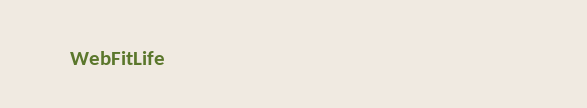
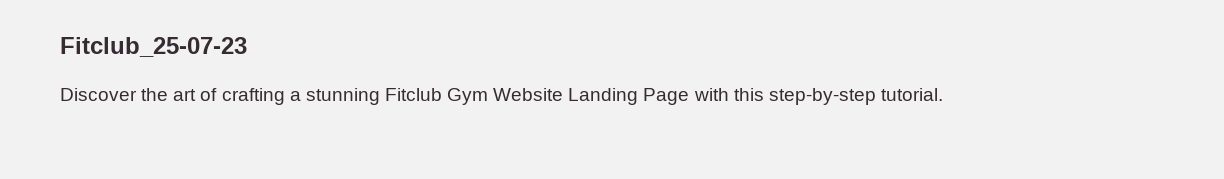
[70,51,165,65] WebFitLife -> [60,37,247,57] [60,88,943,105] Fitclub_25-07-23 // Discover the art of crafting a stunning Fitclub Gym Website Landing Page with this step-by-step tutorial.

